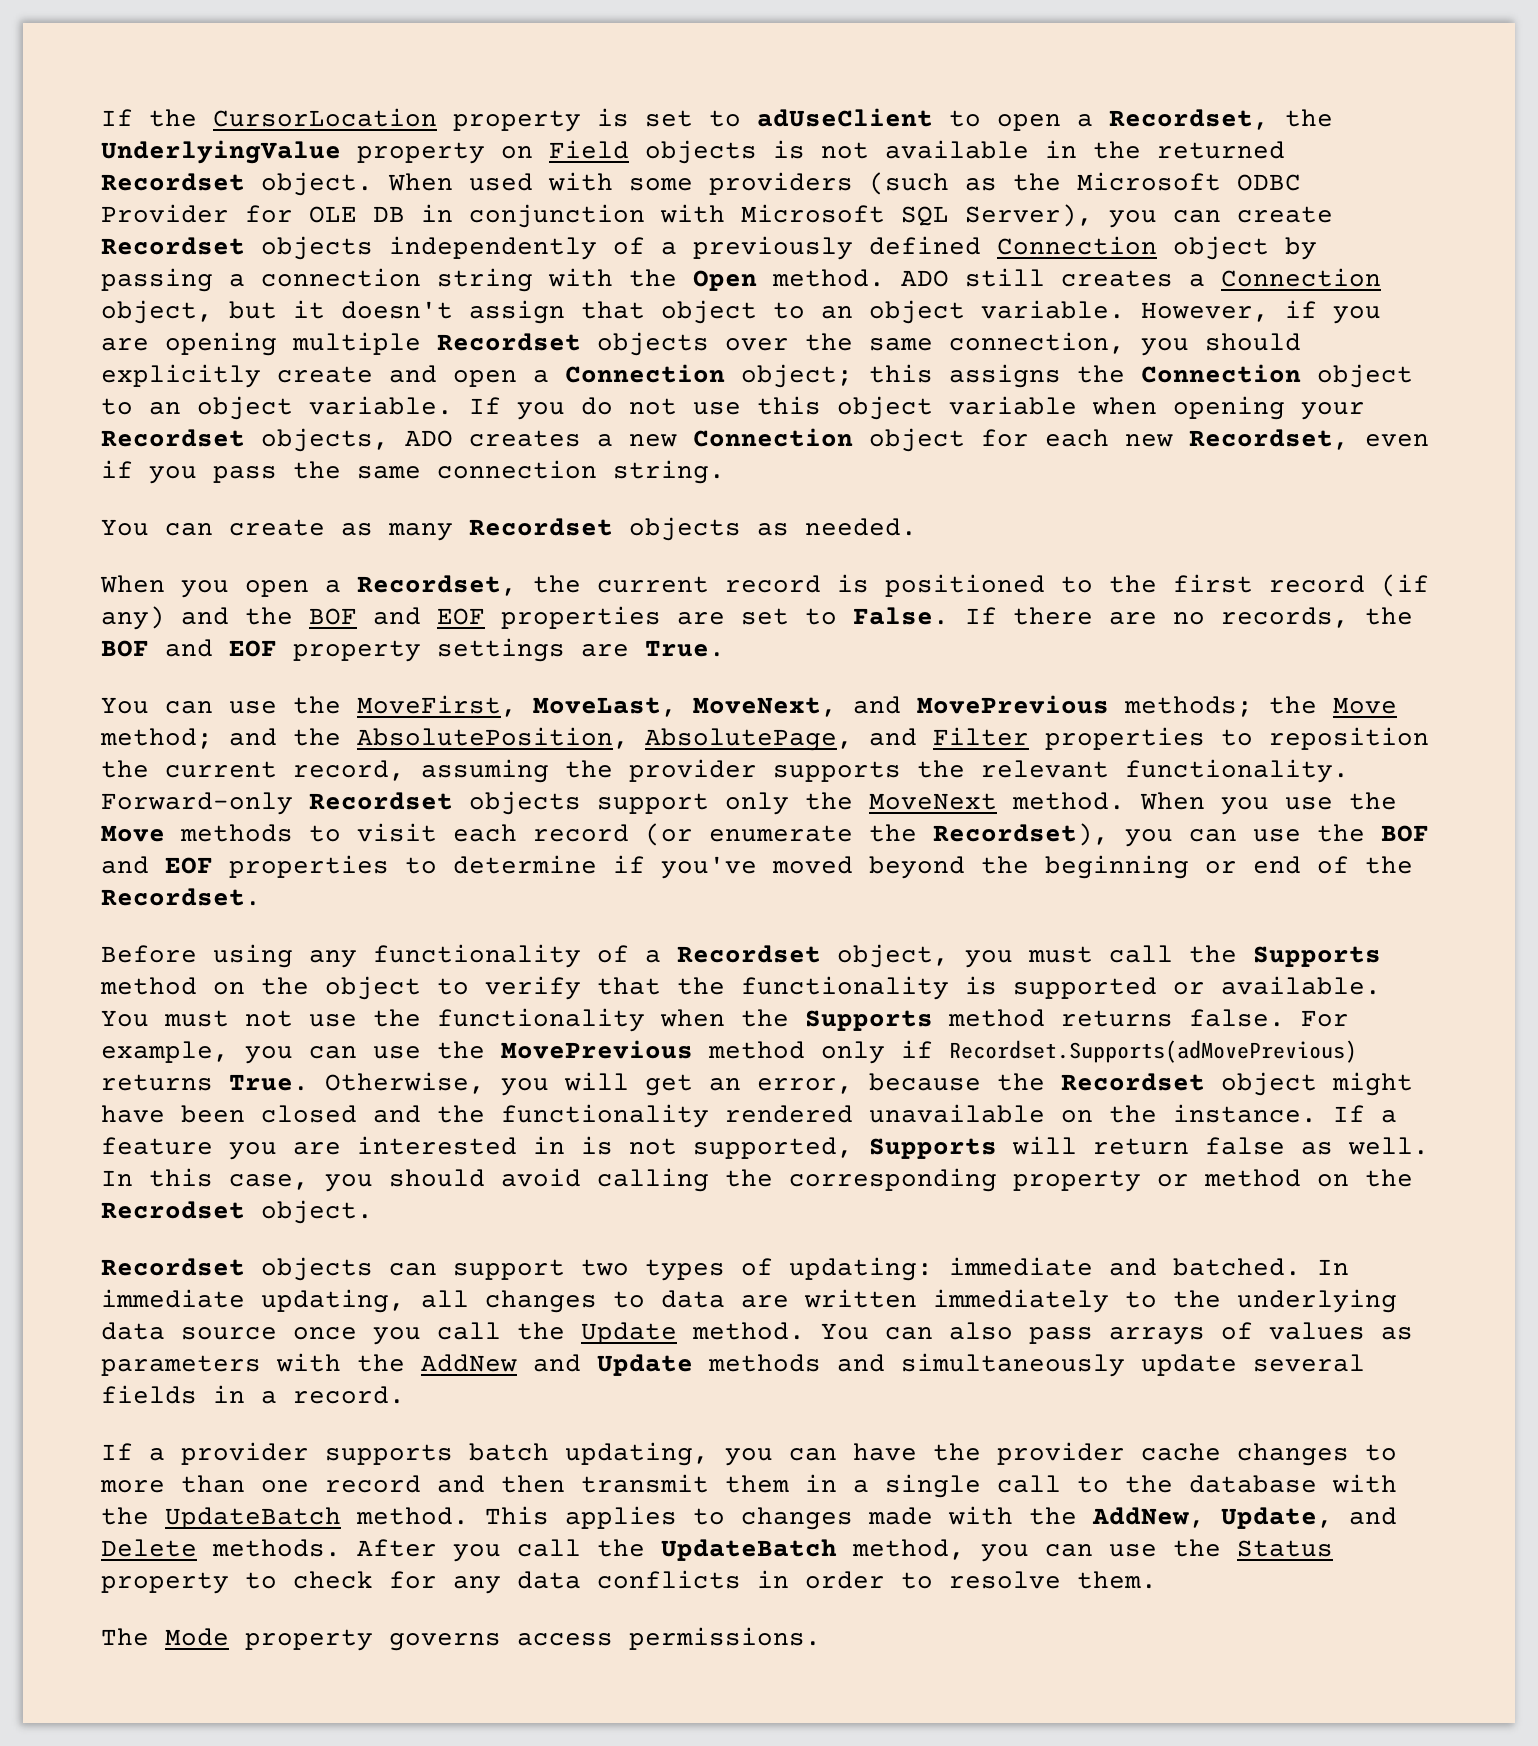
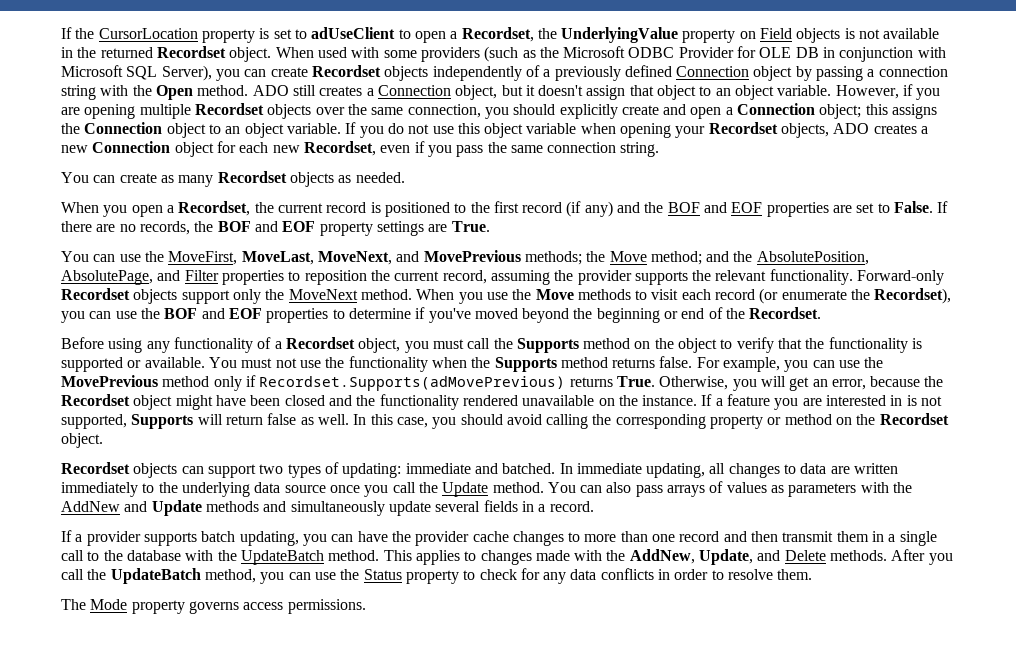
[101,1201,245,1219] Recrodset -> [879,413,949,425] Recordset

